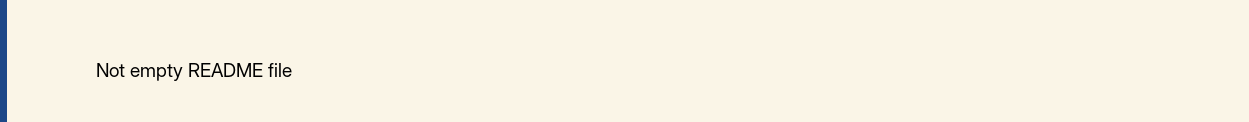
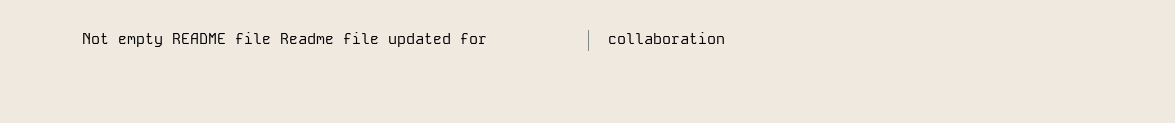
(293, 70) none -> [280,32,725,47] Readme file updated for collaboration

